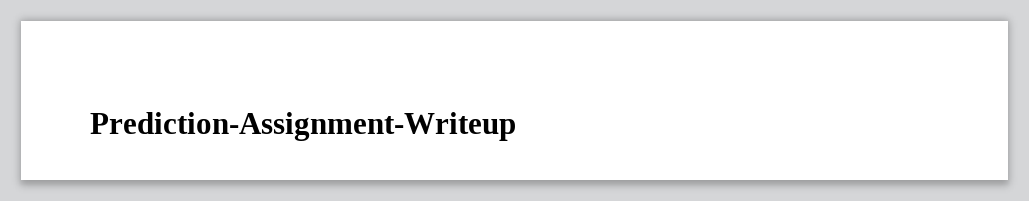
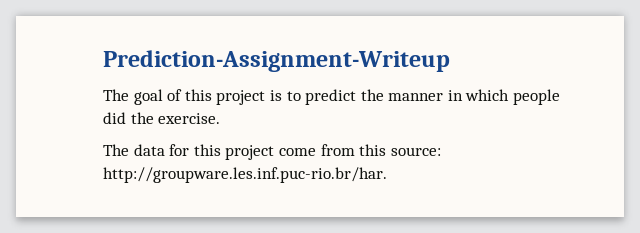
(516, 126) none -> [103,89,561,105] [103,112,221,124] [103,144,441,160] [103,167,387,183] // The goal of this project is to predict the manner in which people did the exercise. // The data for this project come from this source: http://groupware.les.inf.puc-rio.br/har.

